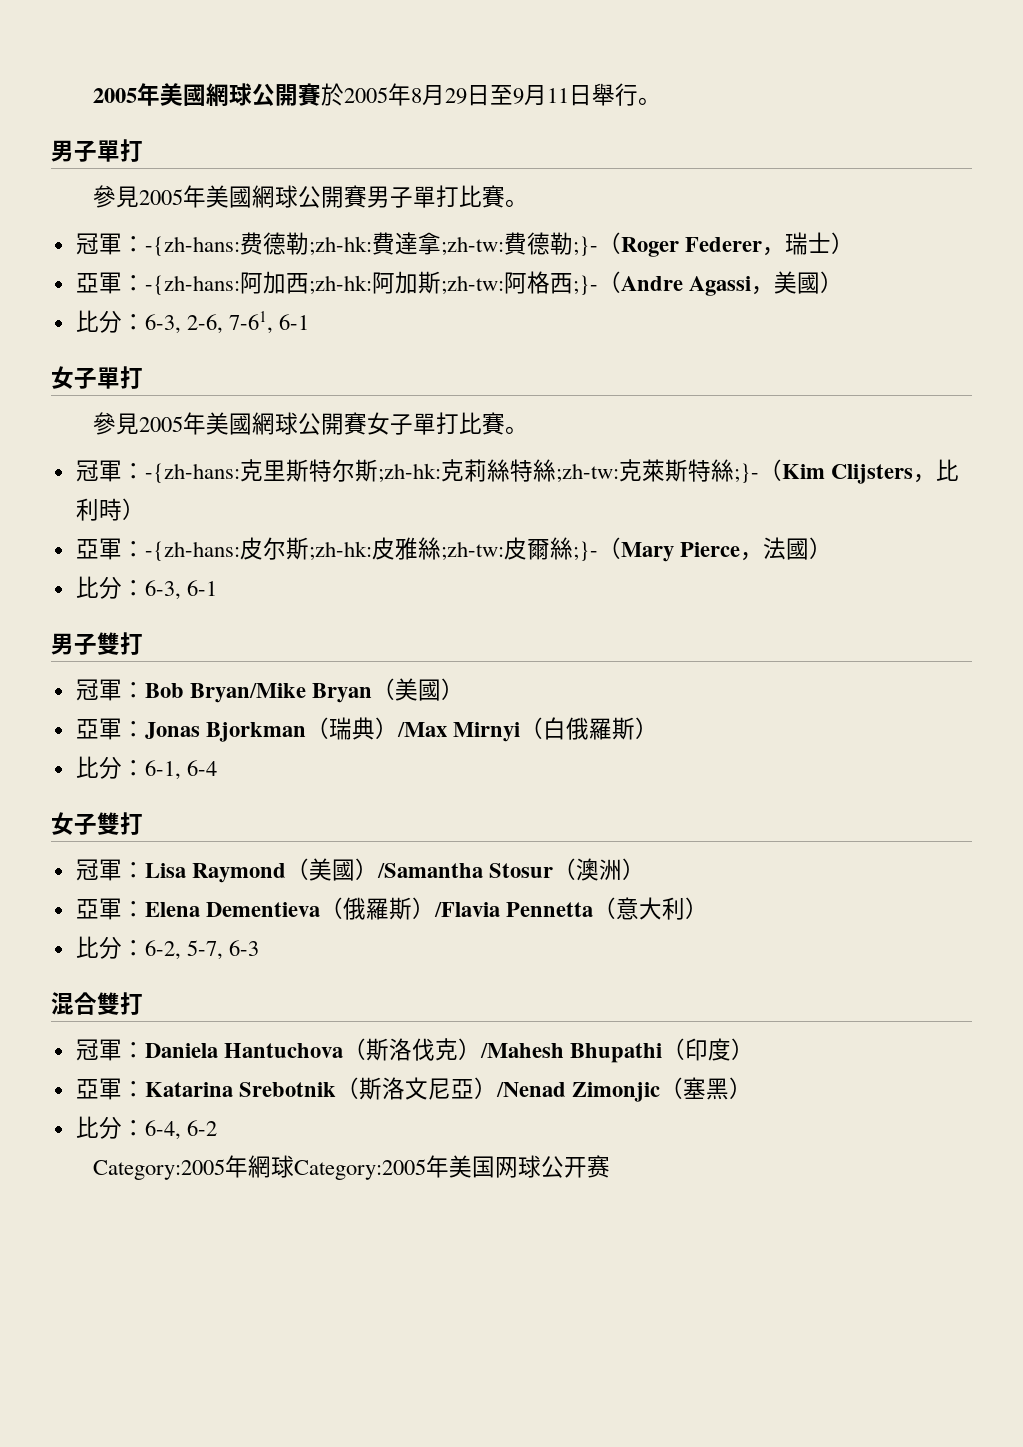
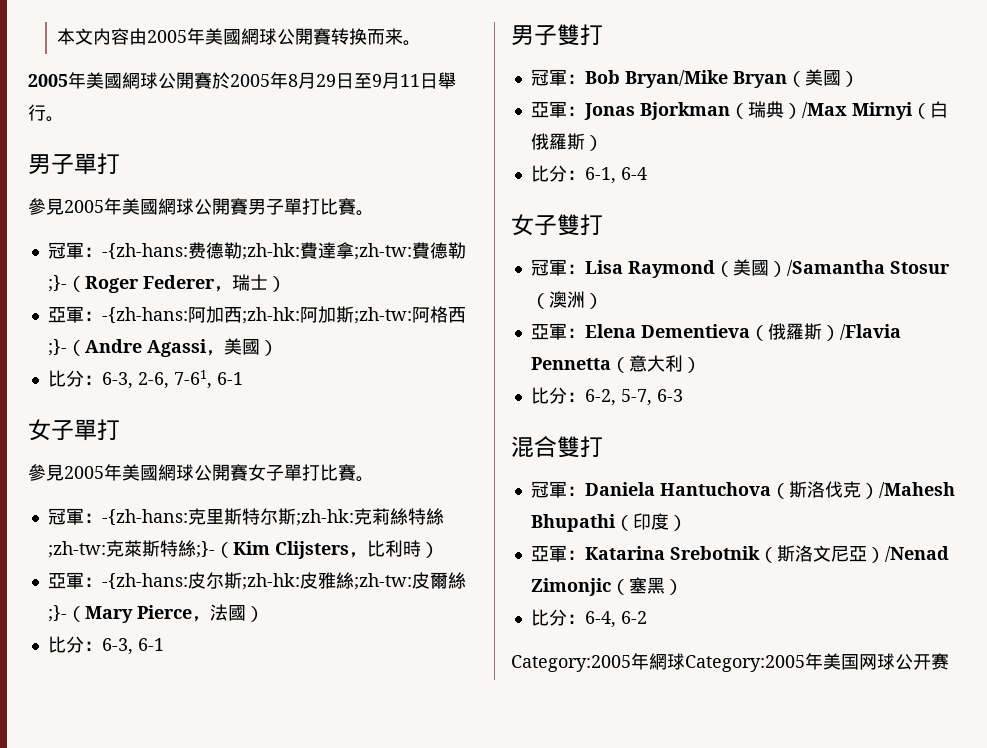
(92, 95) none -> [57,28,422,46] 本文内容由2005年美國網球公開賽转换而来。 //

